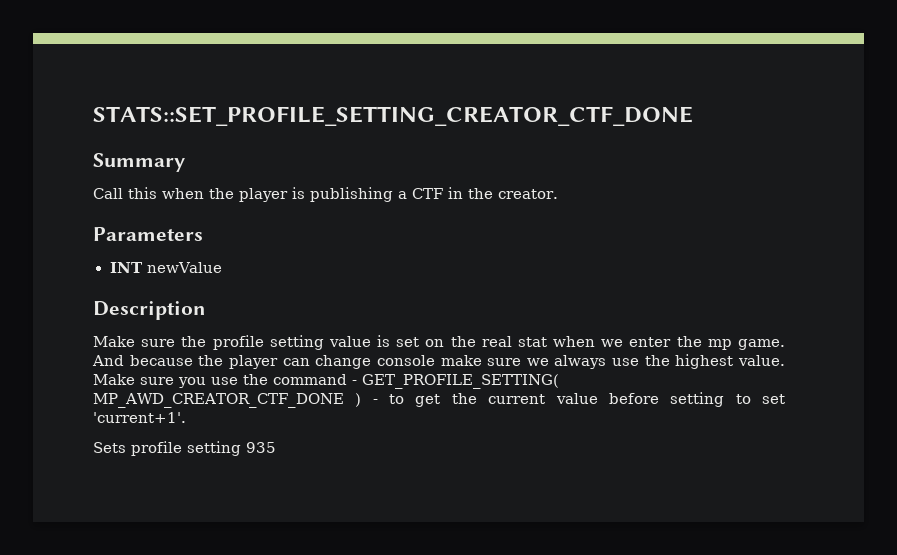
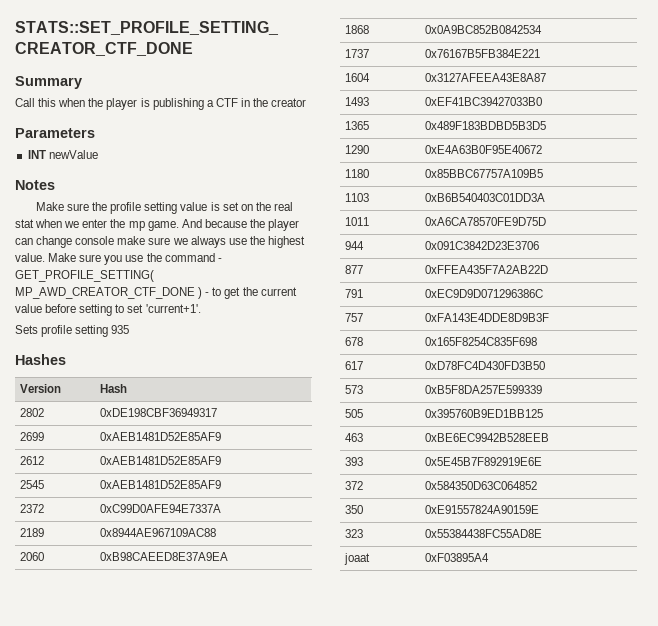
[498,189,558,199] creator. -> [271,98,307,107] creator
[93,301,206,320] Description -> [15,180,55,190] Notes
(276, 447) none -> [15,354,66,365] [19,384,61,393] [99,384,127,393] [19,408,44,417] [99,408,217,417] [19,432,44,441] [99,432,221,441] [19,456,44,465] [99,456,221,465] [19,480,44,489] [99,480,221,489] [19,504,44,513] [99,504,221,513] [19,528,44,537] [99,528,216,537] [19,552,44,561] [99,552,228,561] [344,25,369,34] [424,25,542,34] [344,49,369,58] [424,49,540,58] [344,73,370,82] [424,73,546,82] [344,97,369,106] [424,97,542,106] [344,121,369,130] [424,121,546,130] [344,145,369,154] [424,145,542,154] [344,169,369,178] [424,169,543,178] [344,193,369,202] [424,193,545,202] [344,217,369,226] [424,217,546,226] [344,241,364,250] [424,241,539,250] [344,265,363,274] [424,265,548,274] [344,289,363,298] [424,289,543,298] [344,313,363,322] [424,313,549,322] [344,337,363,346] [424,337,537,346] [344,361,363,370] [424,361,545,370] [344,385,363,394] [424,385,542,394] [344,409,363,418] [424,409,543,418] [344,433,363,442] [424,433,549,442] [344,457,363,466] [424,457,542,466] [344,481,363,490] [424,481,537,490] [344,505,363,514] [424,505,539,514] [344,529,363,538] [424,529,542,538] [343,553,370,565] [424,553,489,562] // Hashes // Version | Hash // 2802 | 0xDE198CBF36949317 // 2699 | 0xAEB1481D52E85AF9 // 2612 | 0xAEB1481D52E85AF9 // 2545 | 0xAEB1481D52E85AF9 // 2372 | 0xC99D0AFE94E7337A // 2189 | 0x8944AE967109AC88 // 2060 | 0xB98CAEED8E37A9EA // 1868 | 0x0A9BC852B0842534 // 1737 | 0x76167B5FB384E221 // 1604 | 0x3127AFEEA43E8A87 // 1493 | 0xEF41BC39427033B0 // 1365 | 0x489F183BDBD5B3D5 // 1290 | 0xE4A63B0F95E40672 // 1180 | 0x85BBC67757A109B5 // 1103 | 0xB6B540403C01DD3A // 1011 | 0xA6CA78570FE9D75D // 944 | 0x091C3842D23E3706 // 877 | 0xFFEA435F7A2AB22D // 791 | 0xEC9D9D071296386C // 757 | 0xFA143E4DDE8D9B3F // 678 | 0x165F8254C835F698 // 617 | 0xD78FC4D430FD3B50 // 573 | 0xB5F8DA257E599339 // 505 | 0x395760B9ED1BB125 // 463 | 0xBE6EC9942B528EEB // 393 | 0x5E45B7F892919E6E // 372 | 0x584350D63C064852 // 350 | 0xE91557824A90159E // 323 | 0x55384438FC55AD8E // joaat | 0xF03895A4

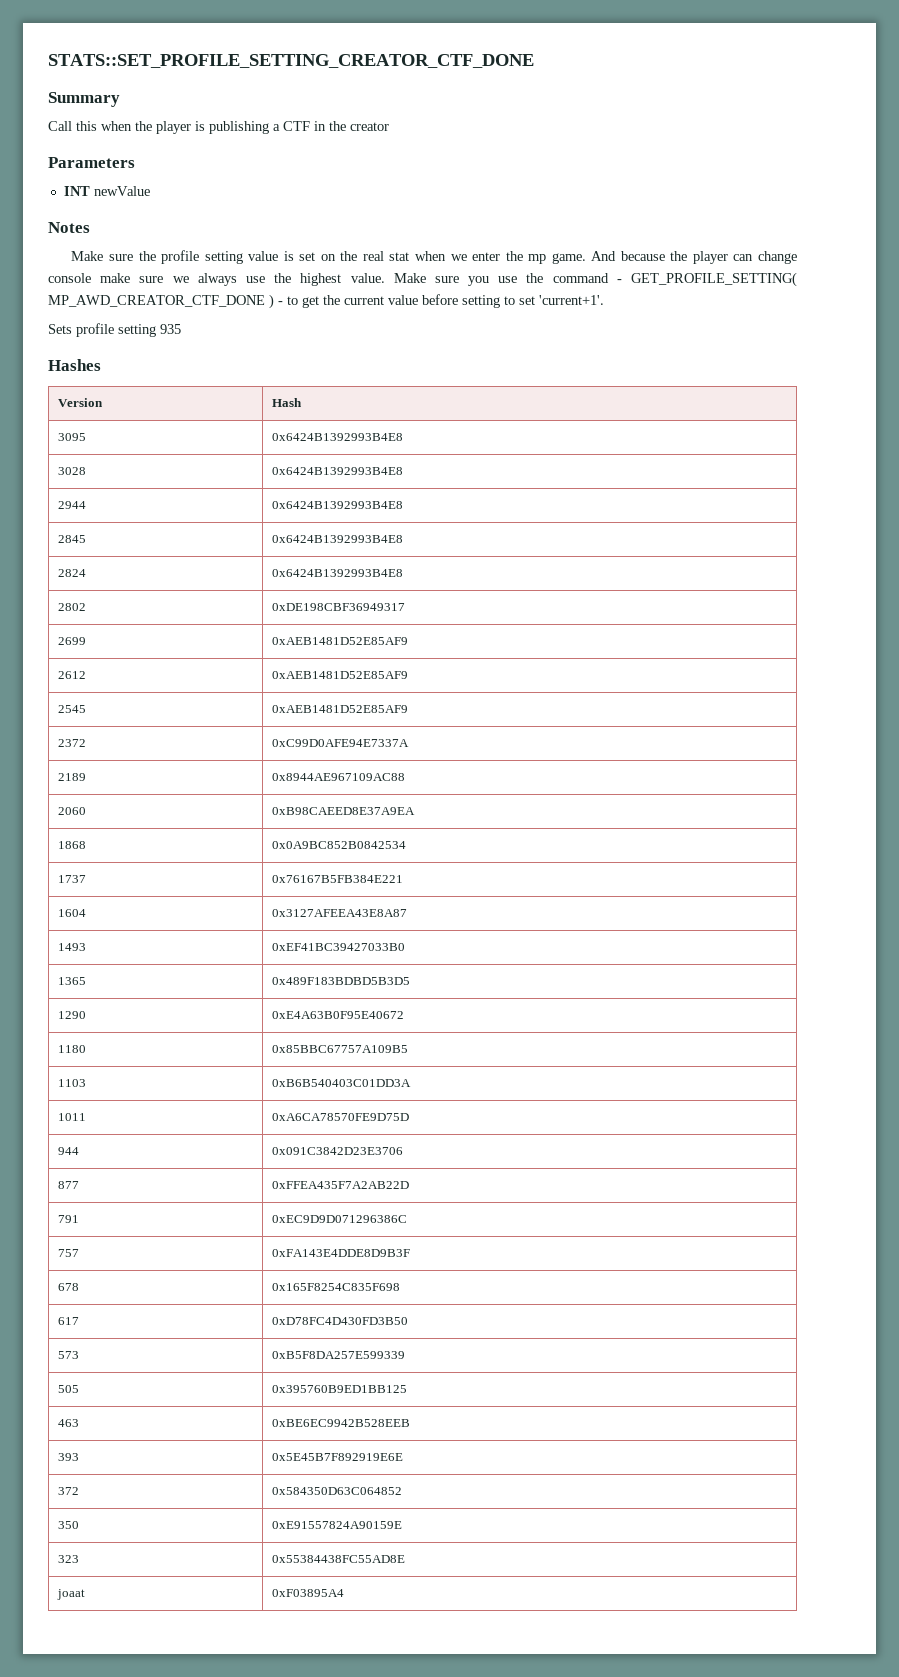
(127, 388) none -> [58,433,87,441] [272,433,404,441] [58,467,87,475] [272,467,404,475] [58,501,87,509] [272,501,404,509] [58,535,87,543] [272,535,404,543] [58,569,87,577] [272,569,404,577] // 3095 | 0x6424B1392993B4E8 // 3028 | 0x6424B1392993B4E8 // 2944 | 0x6424B1392993B4E8 // 2845 | 0x6424B1392993B4E8 // 2824 | 0x6424B1392993B4E8

